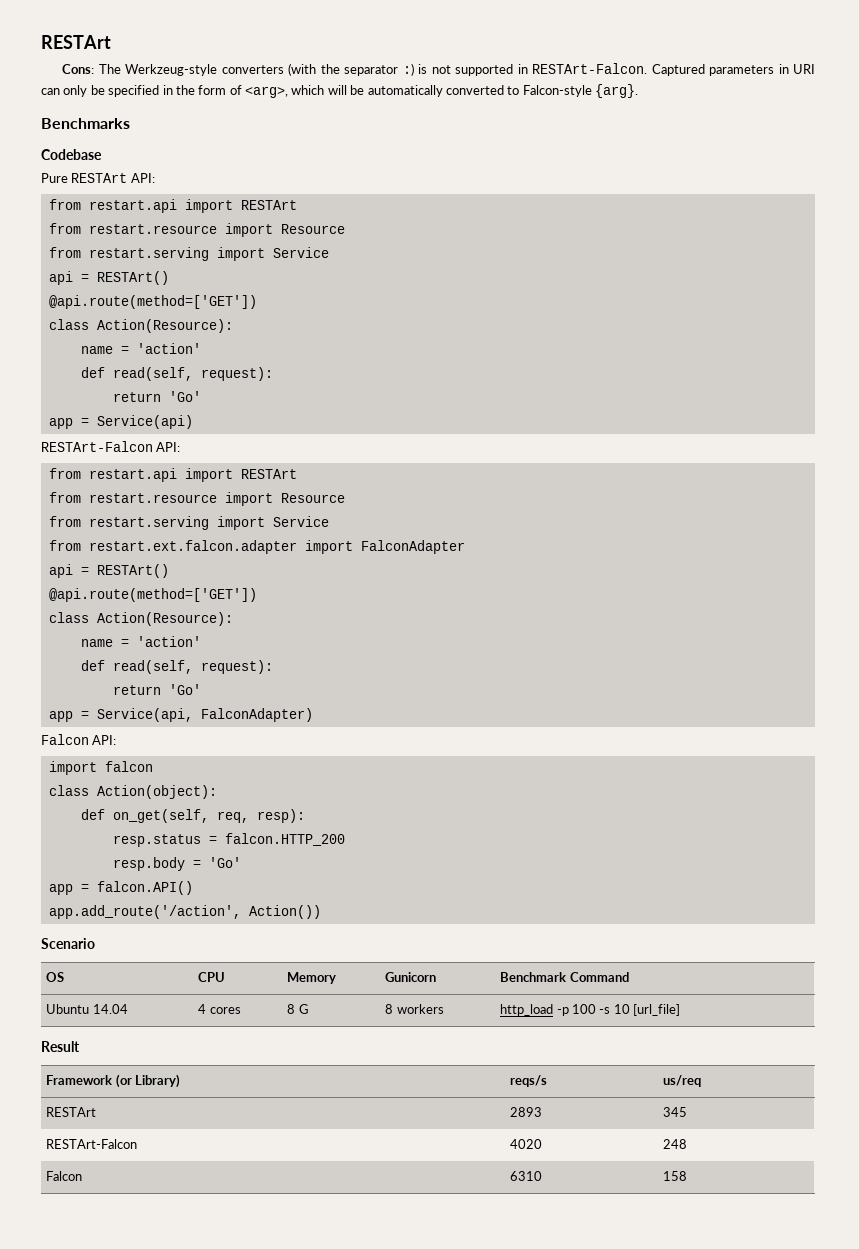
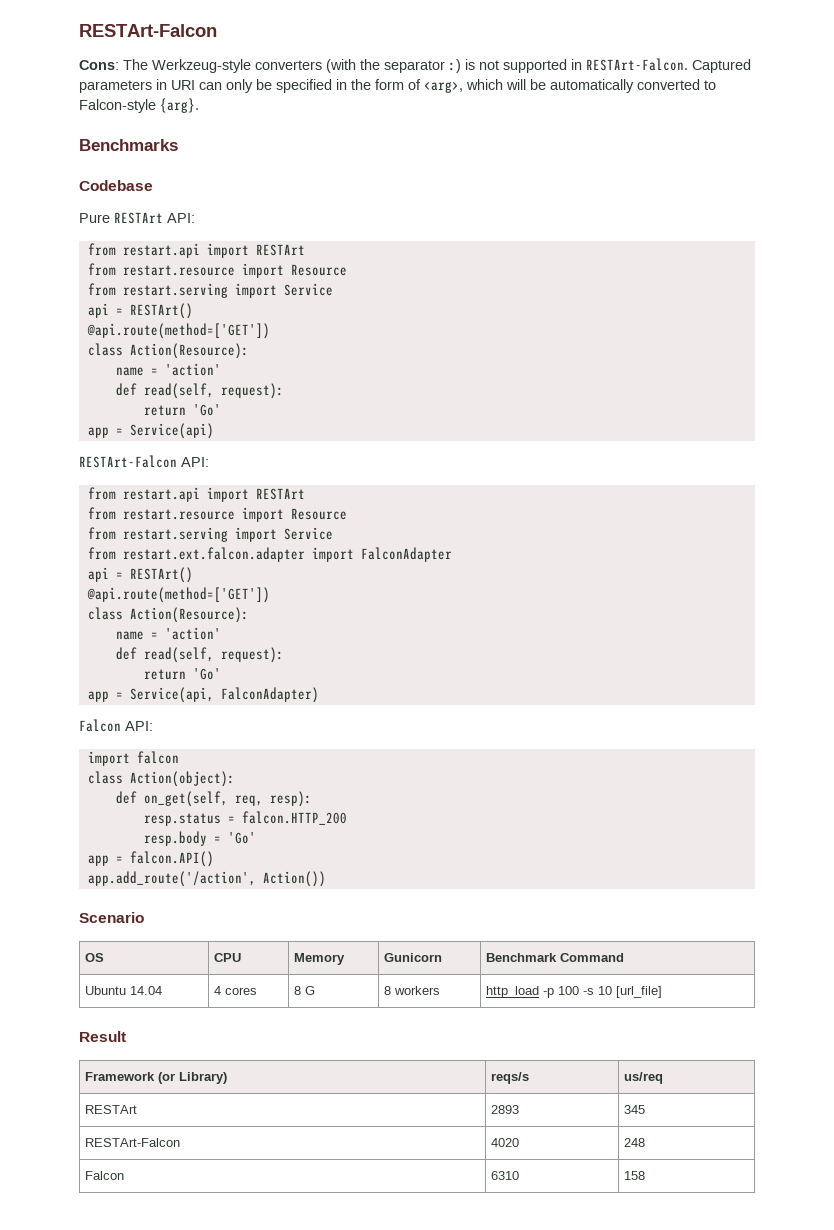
[41,35,111,49] RESTArt -> [79,24,217,37] RESTArt-Falcon

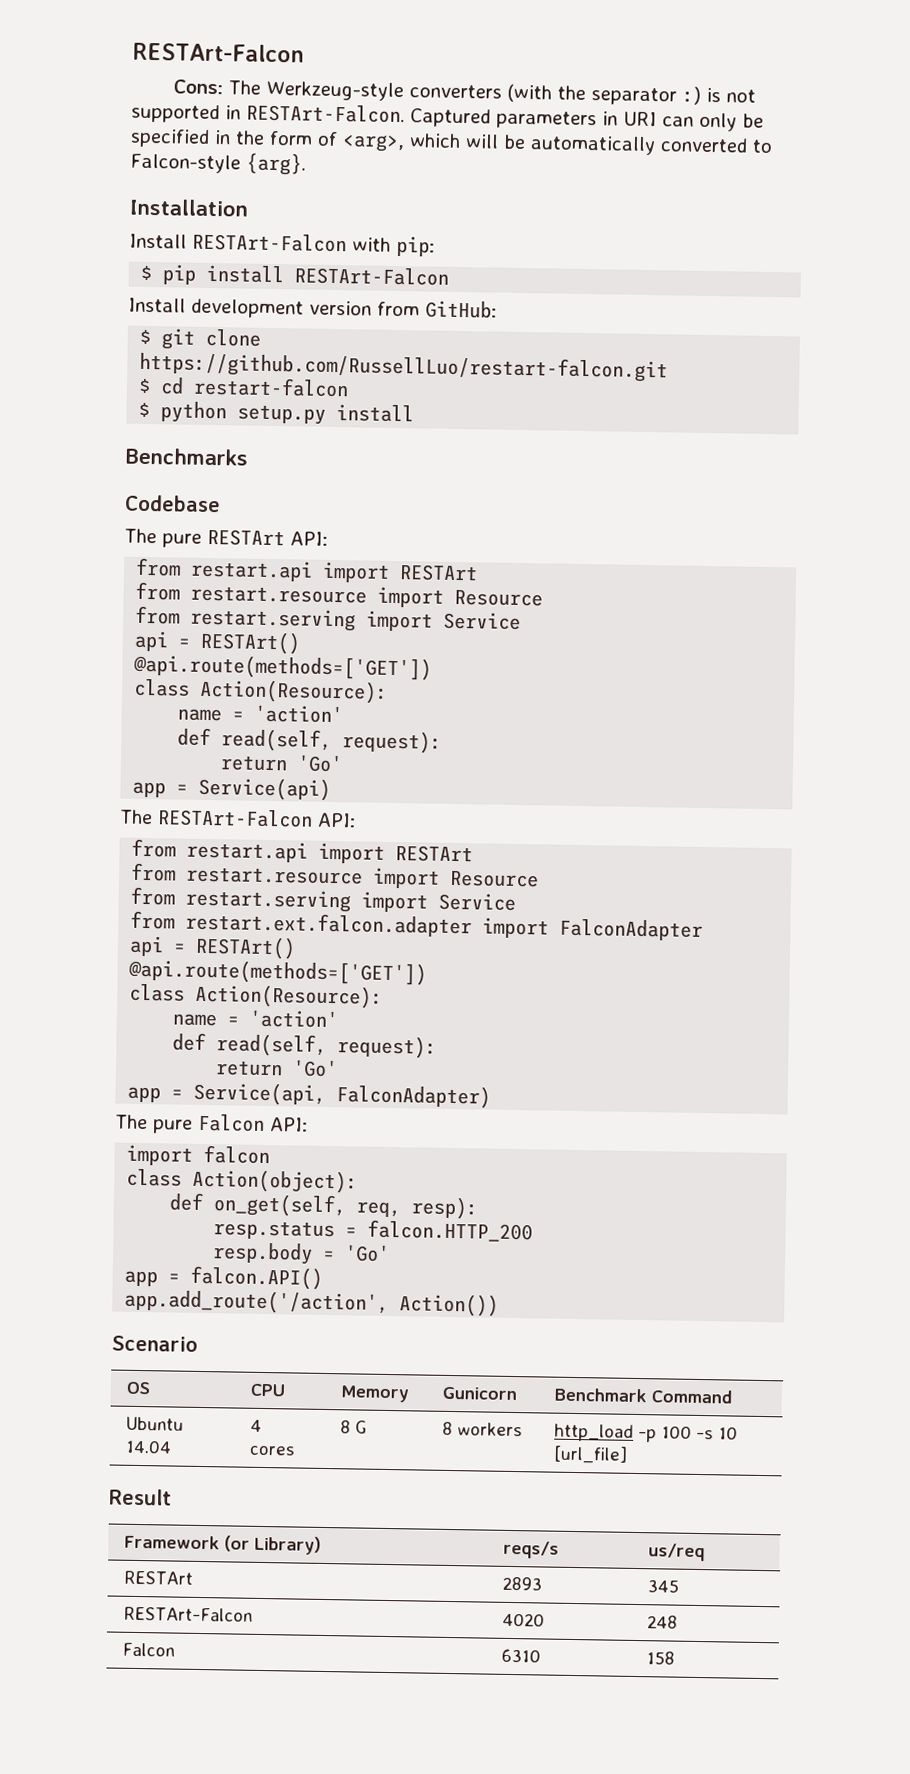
(199, 105) none -> [129,198,248,217] [129,232,435,257] [140,264,450,286] [128,297,497,319] [139,328,262,350] [139,351,669,383] [138,376,350,398] [138,401,415,425] // Installation // Install RESTArt-Falcon with pip: // $ pip install RESTArt-Falcon // Install development version from GitHub: // $ git clone https://github.com/RussellLuo/restart-falcon.git // $ cd restart-falcon // $ python setup.py install
[79,213,110,223] Pure -> [124,528,202,548] The pure
[86,323,270,339] @api.route(method=['GET']) -> [133,653,433,681] @api.route(methods=['GET'])
(214, 431) none -> [119,809,153,825] The
[86,587,270,603] @api.route(method=['GET']) -> [128,958,428,986] @api.route(methods=['GET'])
(319, 695) none -> [115,1114,193,1134] The pure

